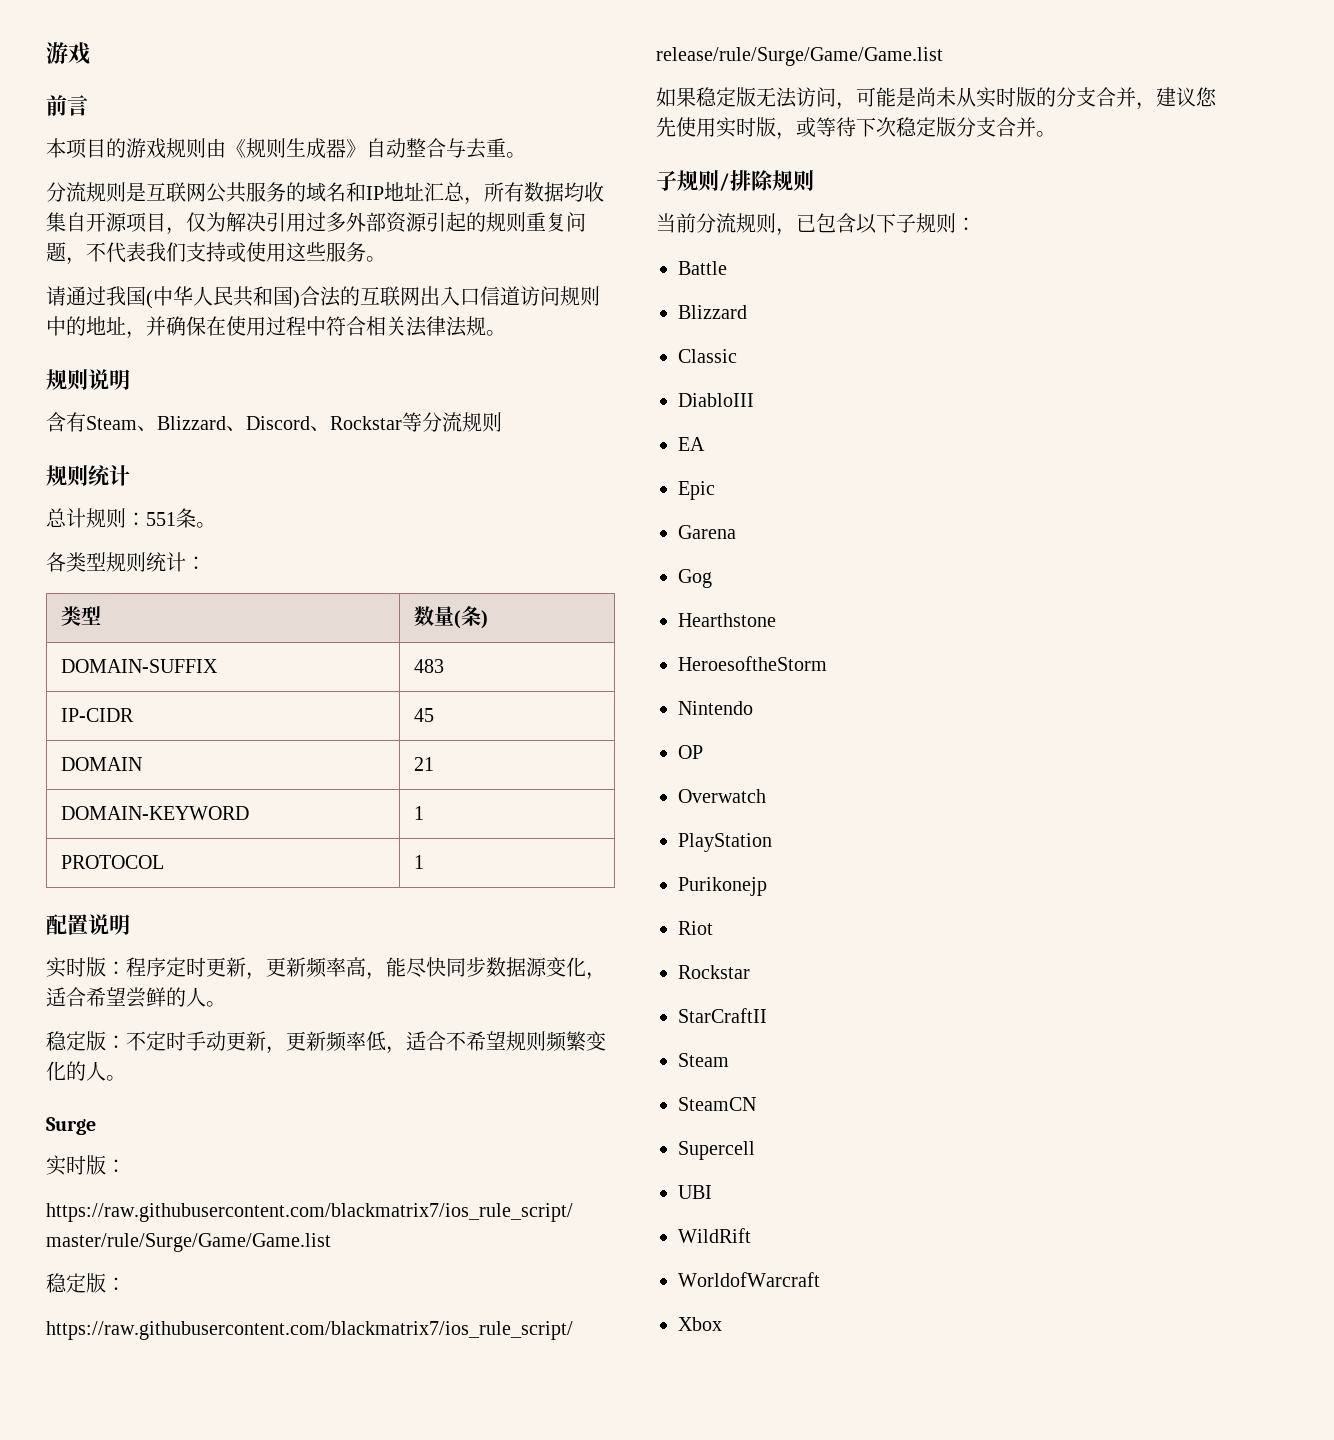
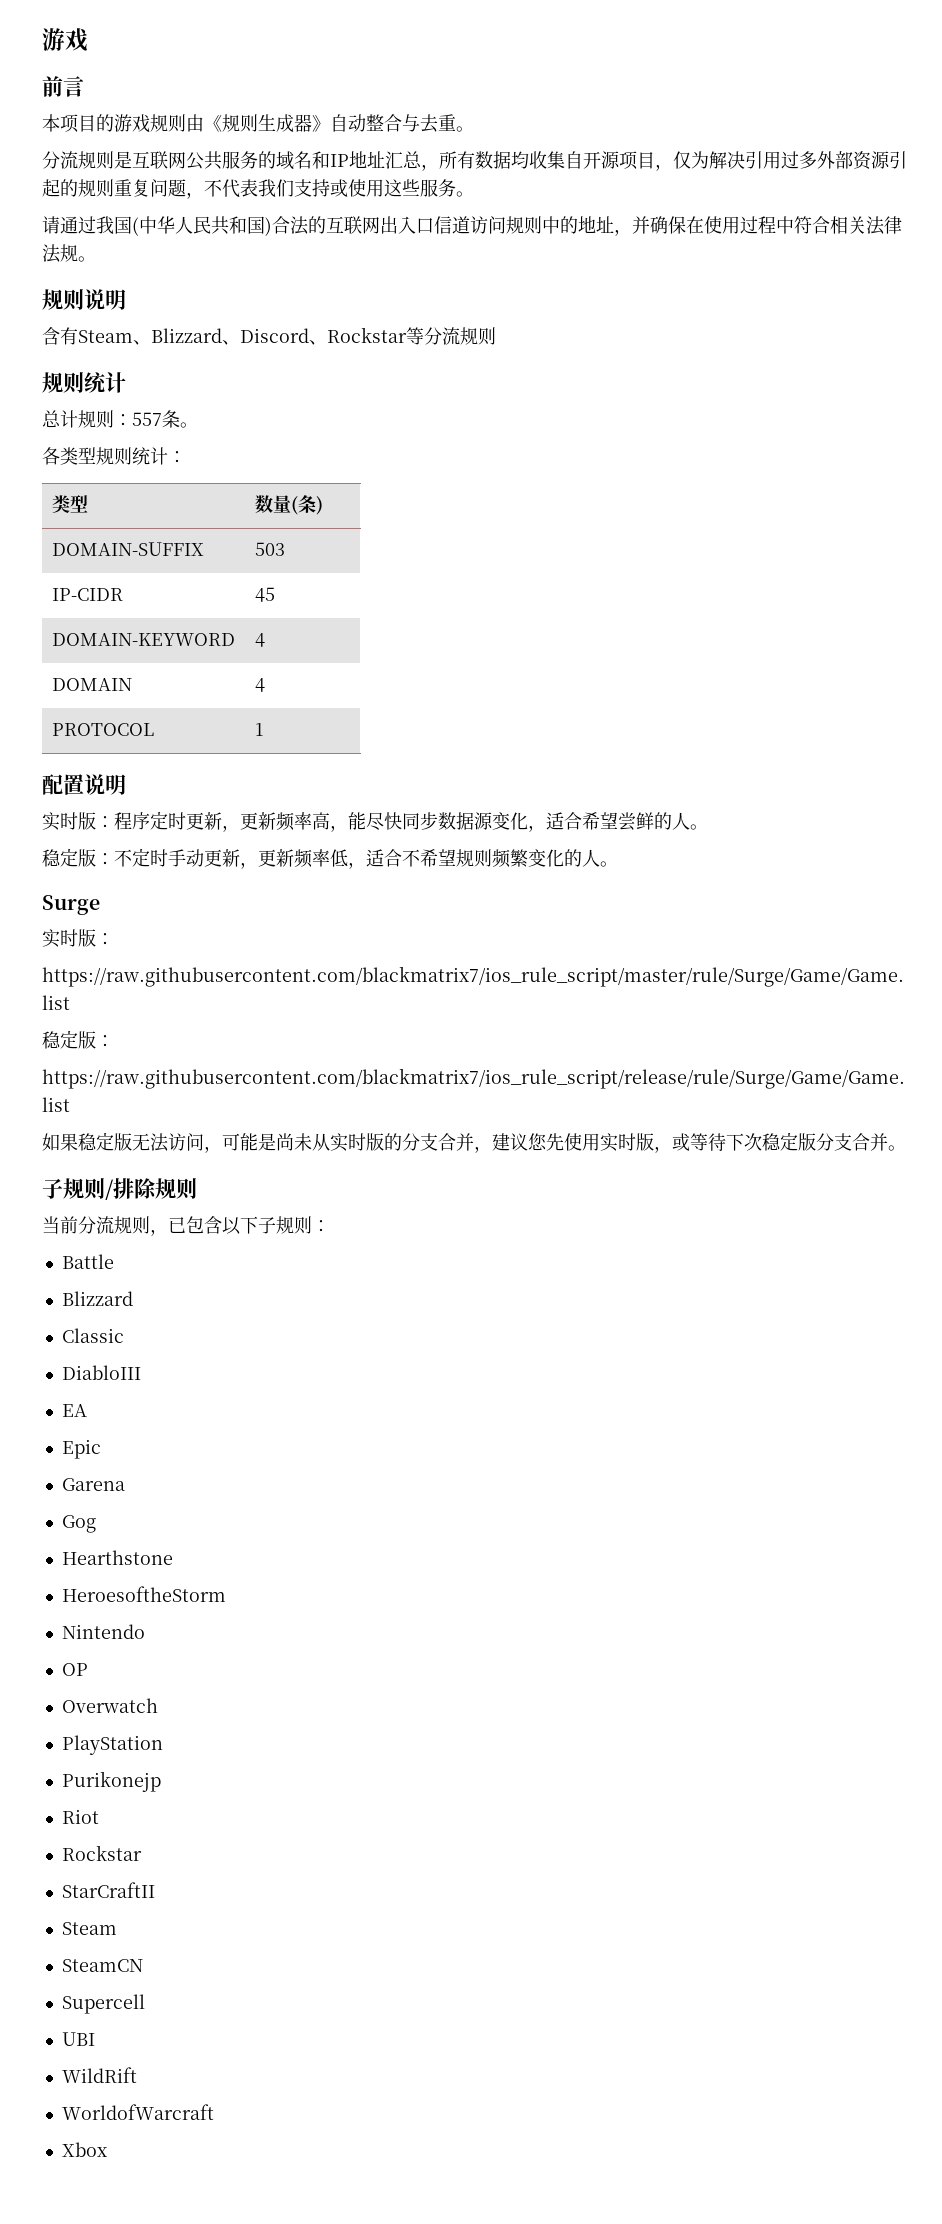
[146,512,176,526] 551 -> [132,412,162,426] 557
[414,659,445,673] 483 -> [254,542,285,556] 503
(435, 715) none -> [51,633,235,646] [254,633,265,647] // DOMAIN-KEYWORD | 4
[414,757,435,771] [61,806,250,820] [414,806,425,820] 21 // DOMAIN-KEYWORD | 1 -> [254,678,265,692] 4

